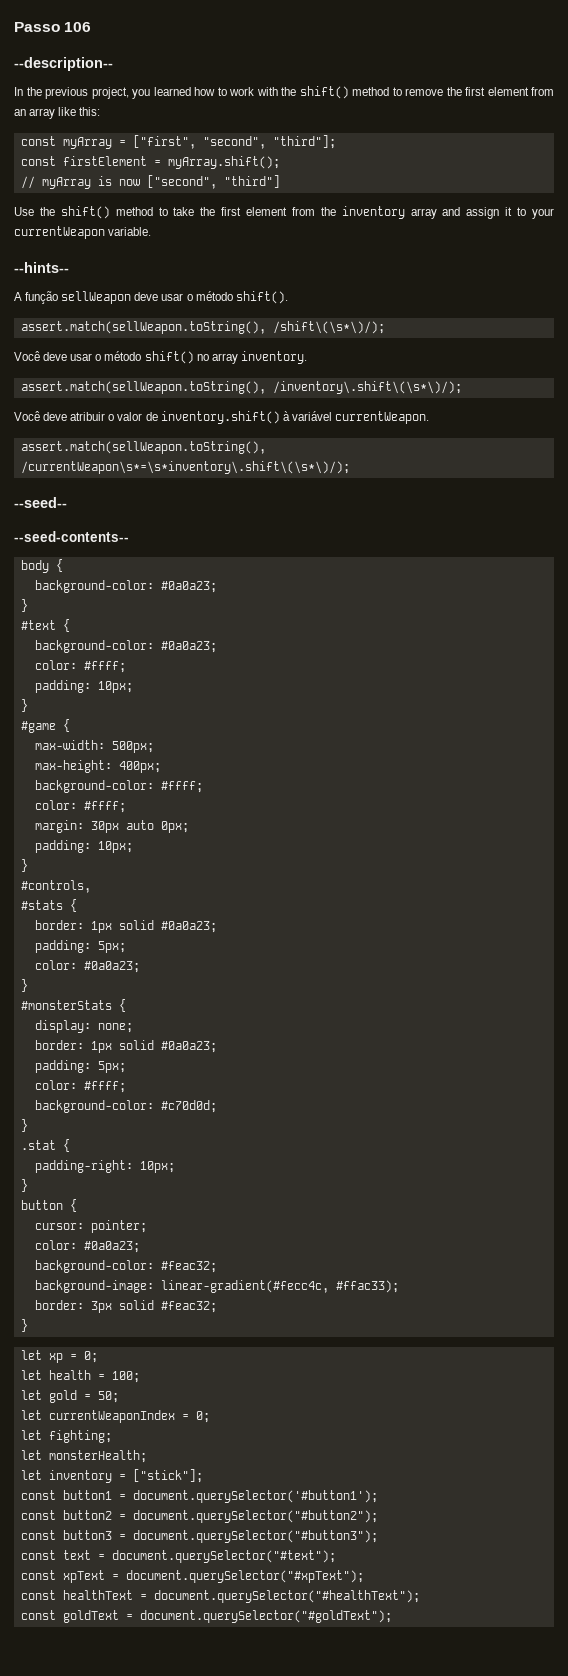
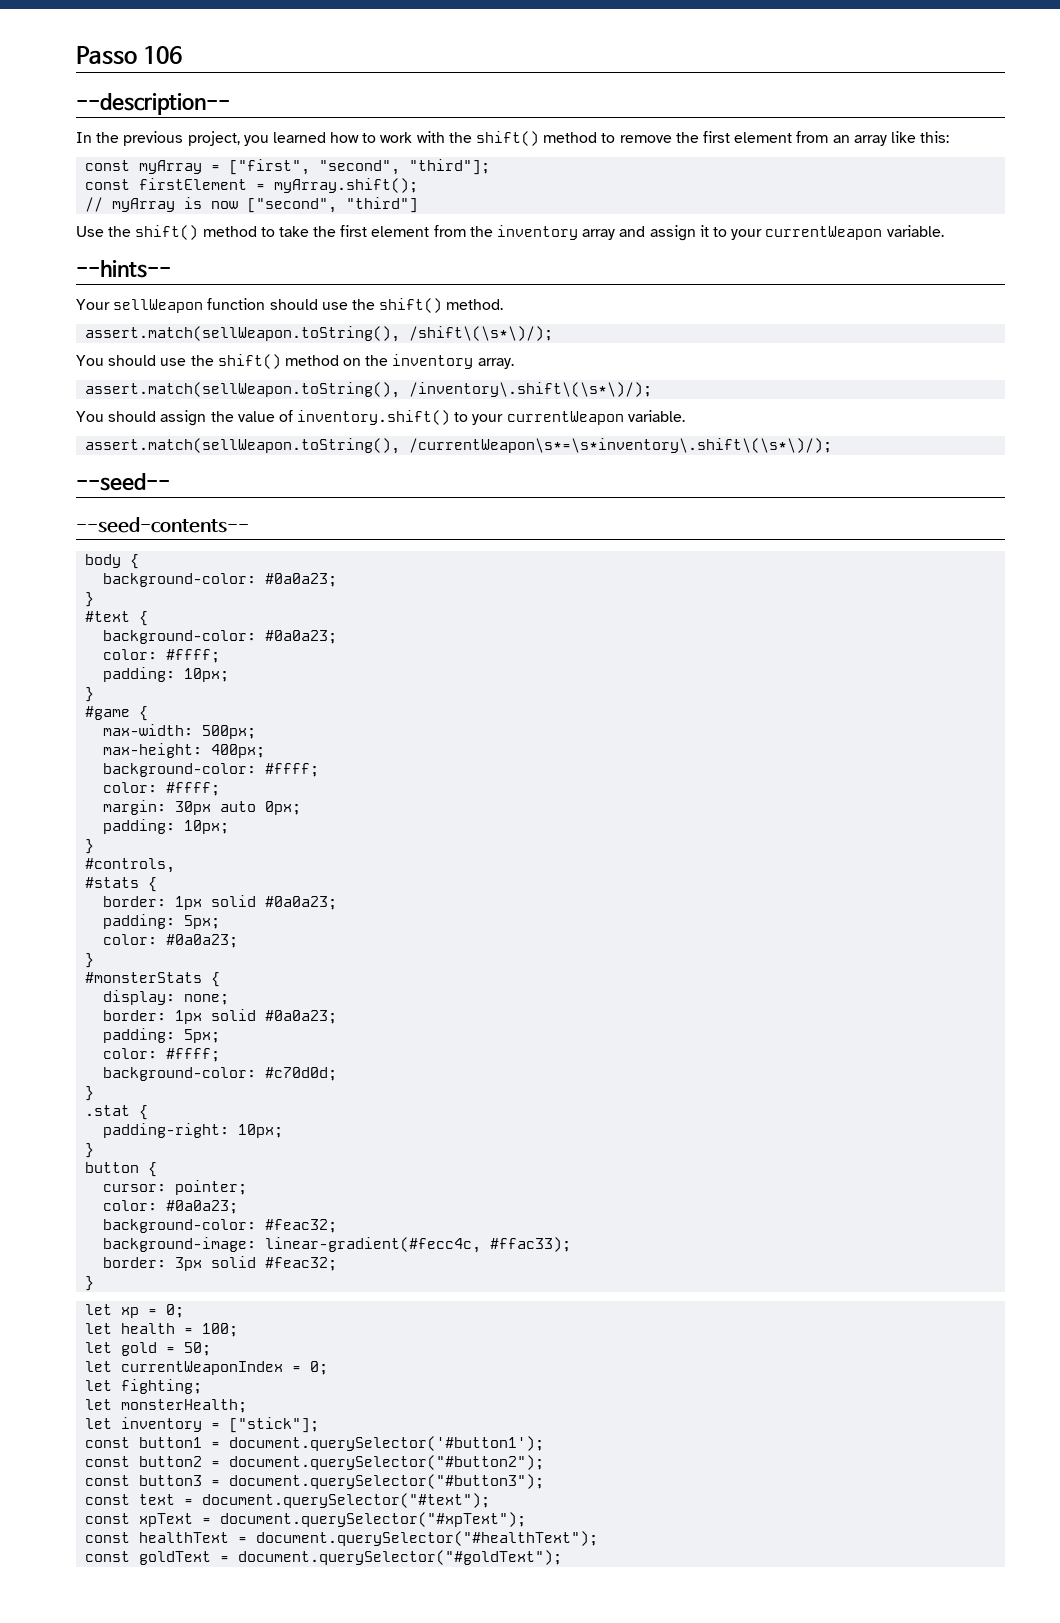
[14,291,288,304] [20,321,385,334] [14,351,307,364] [20,381,462,394] [14,411,429,424] A função sellWeapon deve usar o método shift(). // assert.match(sellWeapon.toString(), /shift\(\s*\)/); // Você deve usar o método shift() no array inventory. // assert.match(sellWeapon.toString(), /inventory\.shift\(\s*\)/); // Você deve atribuir o valor de inventory.shift() à variável currentWeapon. -> [76,298,504,313] [85,326,554,342] [76,354,514,369] [85,382,653,398] [76,410,685,426] Your sellWeapon function should use the shift() method. // assert.match(sellWeapon.toString(), /shift\(\s*\)/); // You should use the shift() method on the inventory array. // assert.match(sellWeapon.toString(), /inventory\.shift\(\s*\)/); // You should assign the value of inventory.shift() to your currentWeapon variable.

